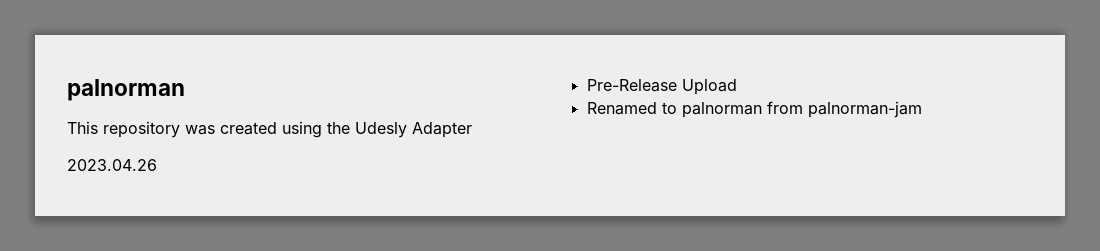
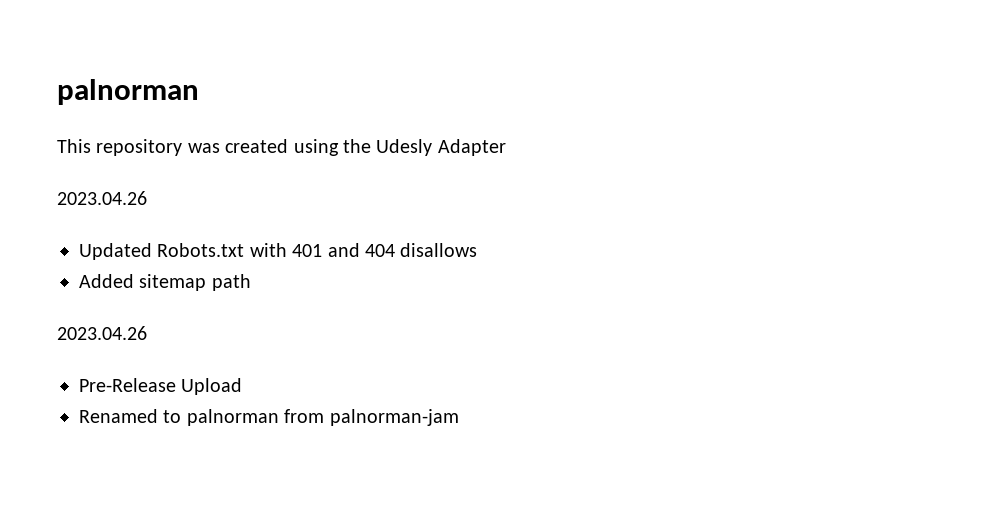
(157, 165) none -> [79,243,478,260] [79,274,251,291] [57,326,147,340] // Updated Robots.txt with 401 and 404 disallows // Added sitemap path // 2023.04.26

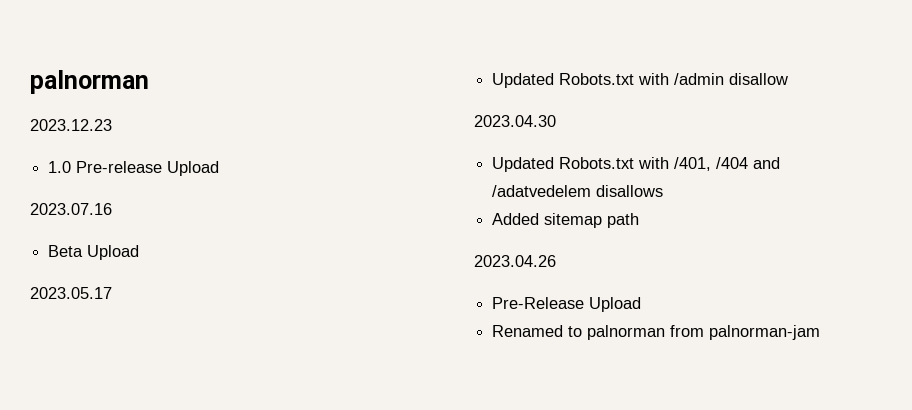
[57,139,506,156] [57,191,147,205] [79,243,395,260] This repository was created using the Udesly Adapter // 2023.04.26 // Updated Robots.txt with 401 and 404 -> [30,119,112,131] [48,161,220,176] [30,203,112,215] [48,245,140,260] [30,287,112,299] [492,73,789,88] [474,115,556,127] [492,157,781,172] [492,185,592,197] 2023.12.23 // 1.0 Pre-release Upload // 2023.07.16 // Beta Upload // 2023.05.17 // Updated Robots.txt with /admin disallow // 2023.04.30 // Updated Robots.txt with /401, /404 and /adatvedelem

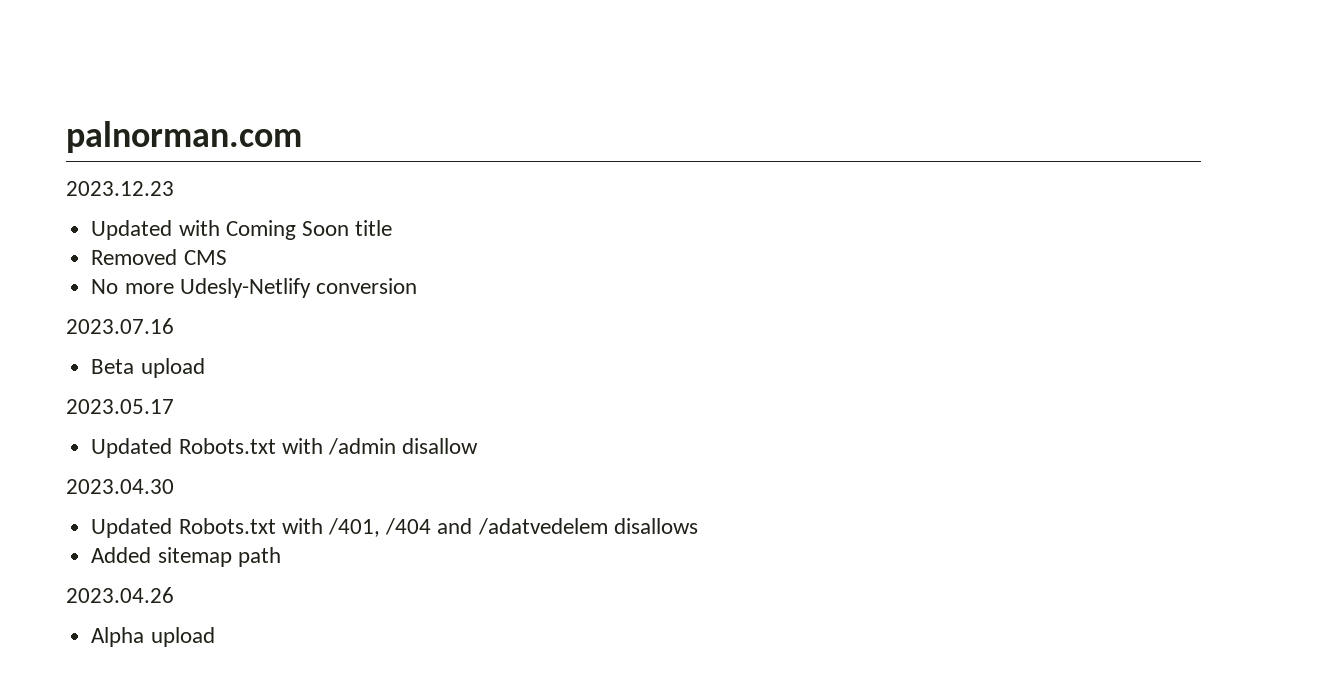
[30,70,149,94] palnorman -> [66,121,302,153] palnorman.com
[48,161,220,176] 1.0 Pre-release Upload -> [91,220,393,240] [91,249,227,265] [91,278,417,298] Updated with Coming Soon title // Removed CMS // No more Udesly-Netlify conversion
[87,245,140,260] Upload -> [140,358,205,378] upload
[492,297,642,312] [492,325,821,340] Pre-Release Upload // Renamed to palnorman from palnorman-jam -> [91,627,215,647] Alpha upload

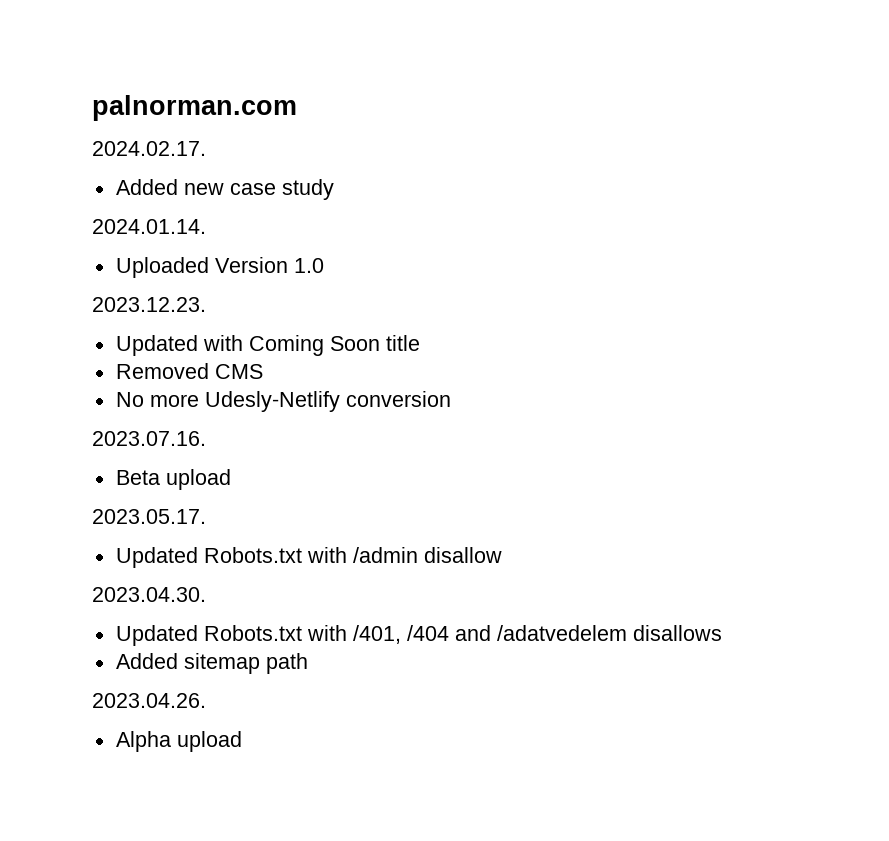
[66,181,174,196] 2023.12.23 -> [92,141,206,156] [115,179,334,200] [92,219,206,234] [115,257,324,278] [92,297,206,312] 2024.02.17. // Added new case study // 2024.01.14. // Uploaded Version 1.0 // 2023.12.23.
[66,318,174,334] 2023.07.16 -> [92,431,206,446] 2023.07.16.
[66,399,174,414] 2023.05.17 -> [92,509,206,524] 2023.05.17.
[66,479,174,494] 2023.04.30 -> [92,587,206,602] 2023.04.30.
[66,587,174,603] 2023.04.26 -> [92,693,206,708] 2023.04.26.

